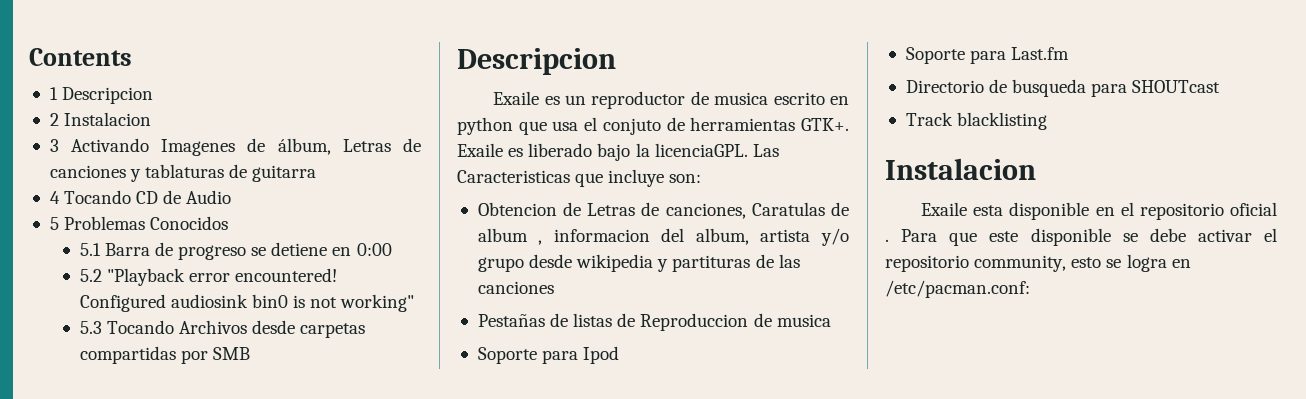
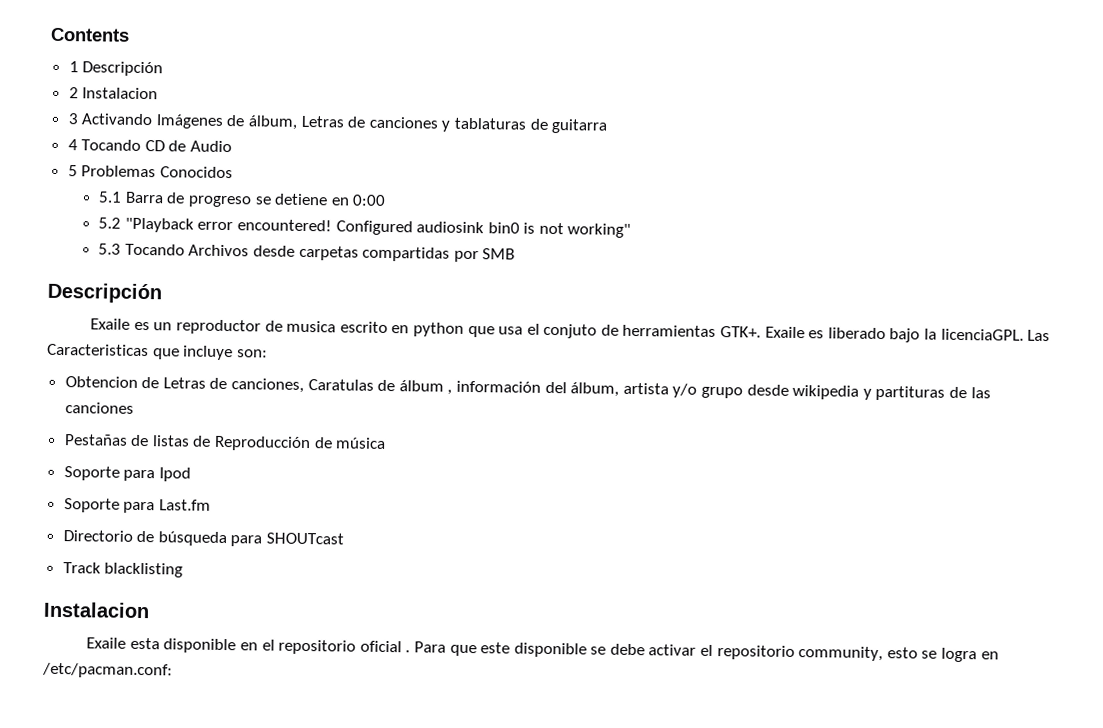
[62,87,154,104] Descripcion -> [82,61,164,77] Descripción
[161,139,236,156] Imagenes -> [155,114,224,129] Imágenes
[457,48,616,75] Descripcion -> [47,282,162,304] Descripción
[477,228,749,245] album , informacion del album, -> [398,380,620,397] álbum , información del álbum,
[640,313,831,331] Reproduccion de musica -> [214,435,387,452] Reproducción de música
[1012,79,1087,97] busqueda -> [157,531,227,547] búsqueda

